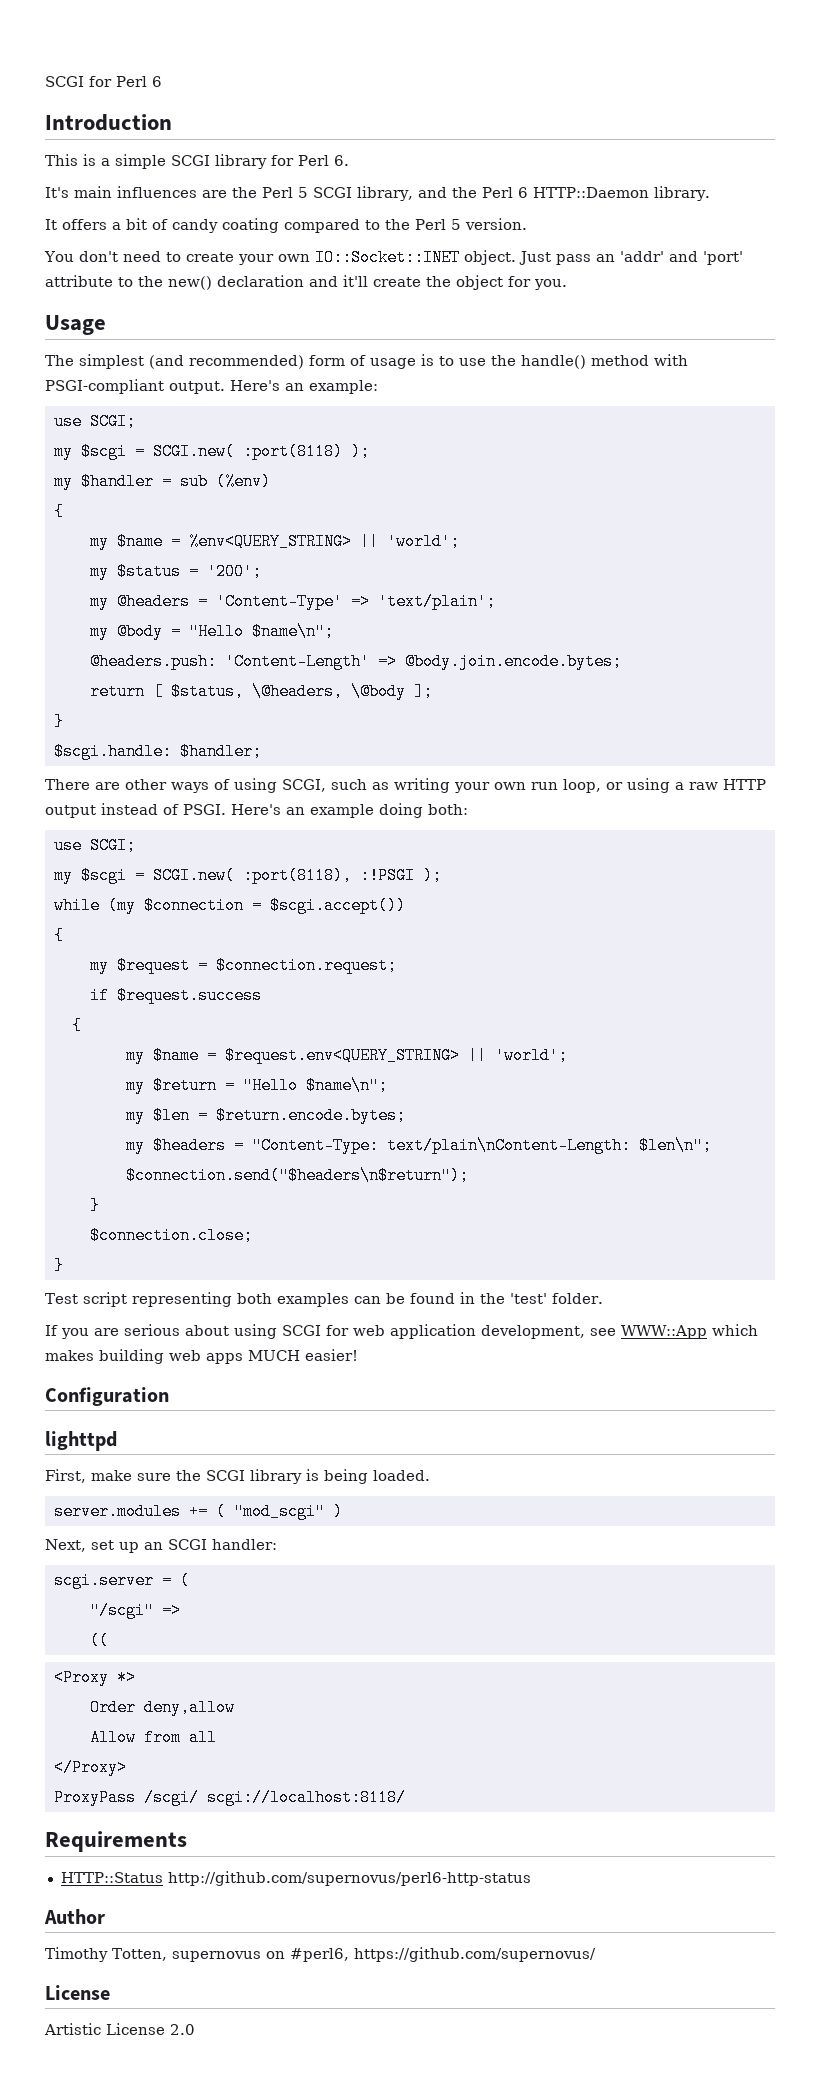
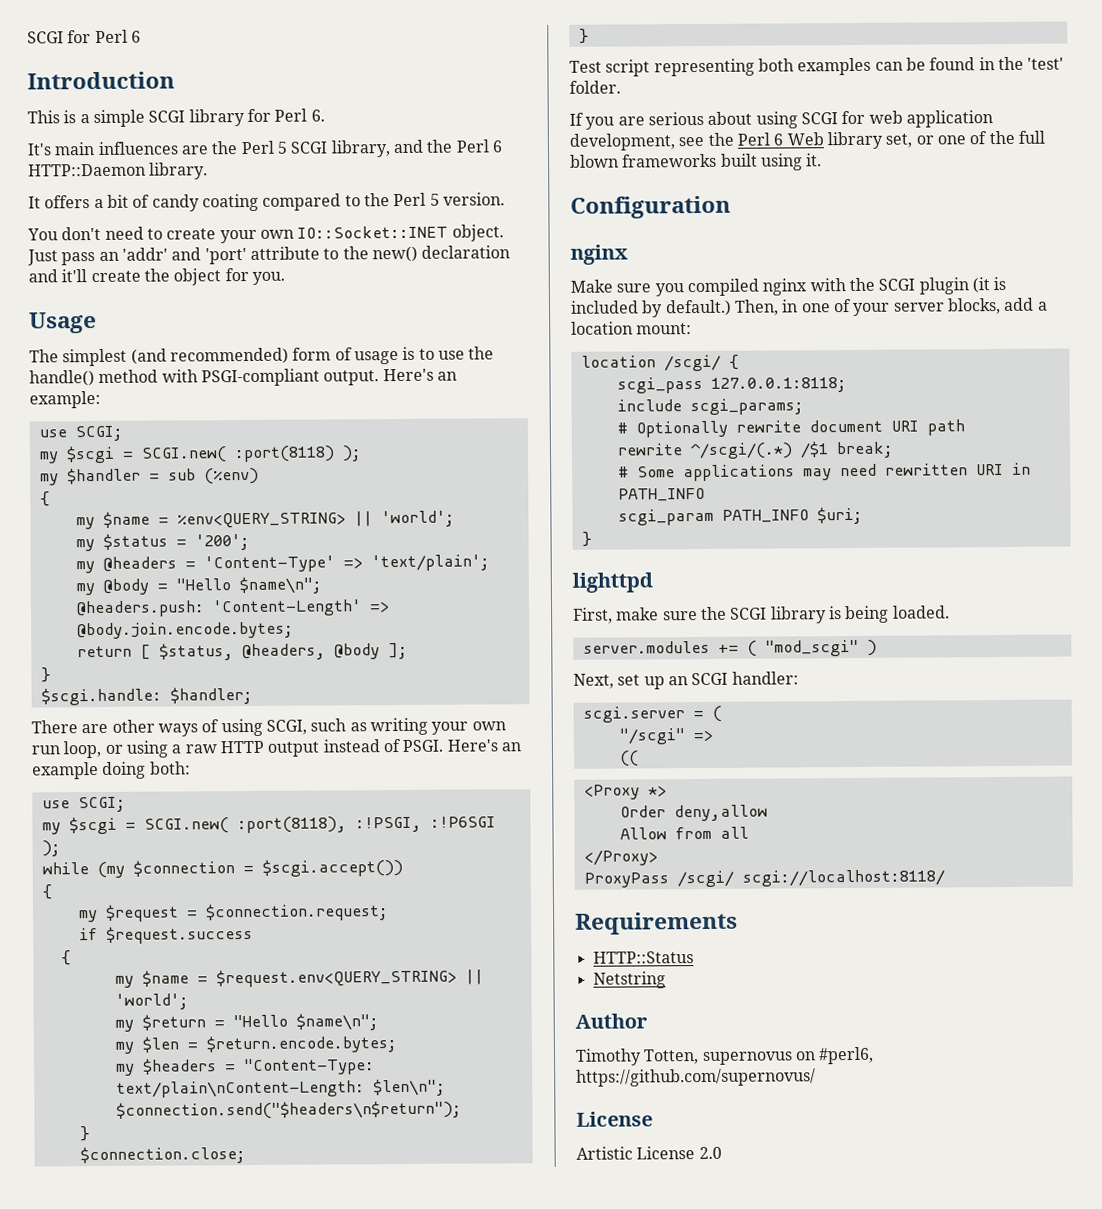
[251,683,406,700] \@headers, \@body -> [241,643,380,661] @headers, @body
[359,867,415,884] :!PSGI -> [354,816,496,833] :!PSGI, :!P6SGI
[621,1324,758,1339] [45,1349,358,1364] [45,1387,169,1406] WWW::App which makes building web apps MUCH easier! // Configuration -> [707,130,1045,150] [570,153,823,171] [570,195,731,219] [570,244,628,265] [570,276,1007,297] [570,297,1048,318] [571,321,693,335] [580,354,739,372] [616,376,847,394] [616,398,804,416] [616,419,965,438] [616,441,894,460] [617,462,1031,482] [617,487,705,502] [617,506,863,526] [581,531,592,547] the Perl 6 Web library set, or one of the full blown frameworks built using it. // Configuration // nginx // Make sure you compiled nginx with the SCGI plugin (it is included by default.) Then, in one of your server blocks, add a location mount: // location /scgi/ { // scgi_pass 127.0.0.1:8118; // include scgi_params; // # Optionally rewrite document URI path // rewrite ^/scgi/(.*) /$1 break; // # Some applications may need rewritten URI in PATH_INFO // scgi_param PATH_INFO $uri; // }
[167,1871,531,1886] http://github.com/supernovus/perl6-http-status -> [592,971,666,989] // Netstring

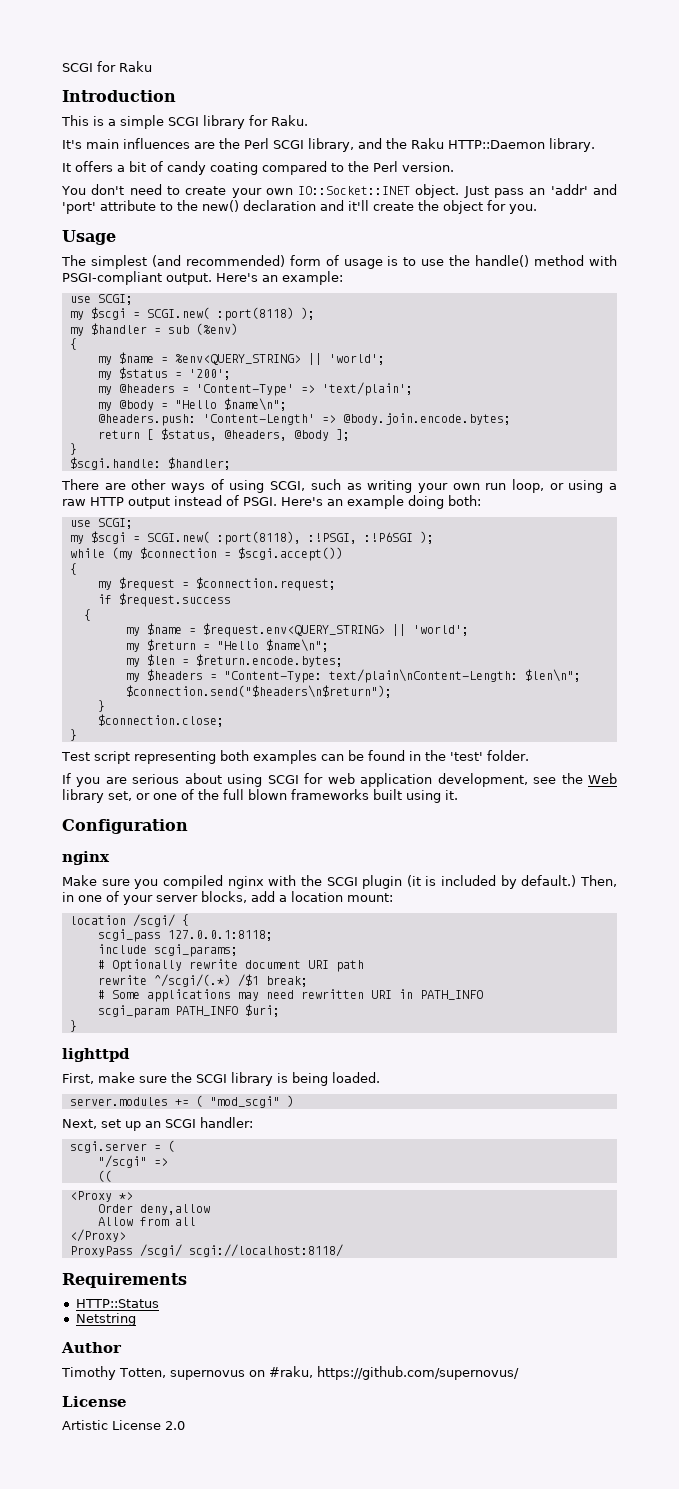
[27,29,141,44] SCGI for Perl 6 -> [62,61,152,72] SCGI for Raku
[274,108,325,122] Perl 6. -> [271,115,308,126] Raku.
[276,141,288,154] 5 -> (269, 143) none
[455,139,502,153] Perl 6 -> [411,138,444,149] Raku
[429,193,440,206] 5 -> (398, 166) none
[736,132,784,146] Perl 6 -> (583, 778) none
[818,1046,875,1065] #perl6, -> [268,1366,313,1378] #raku,

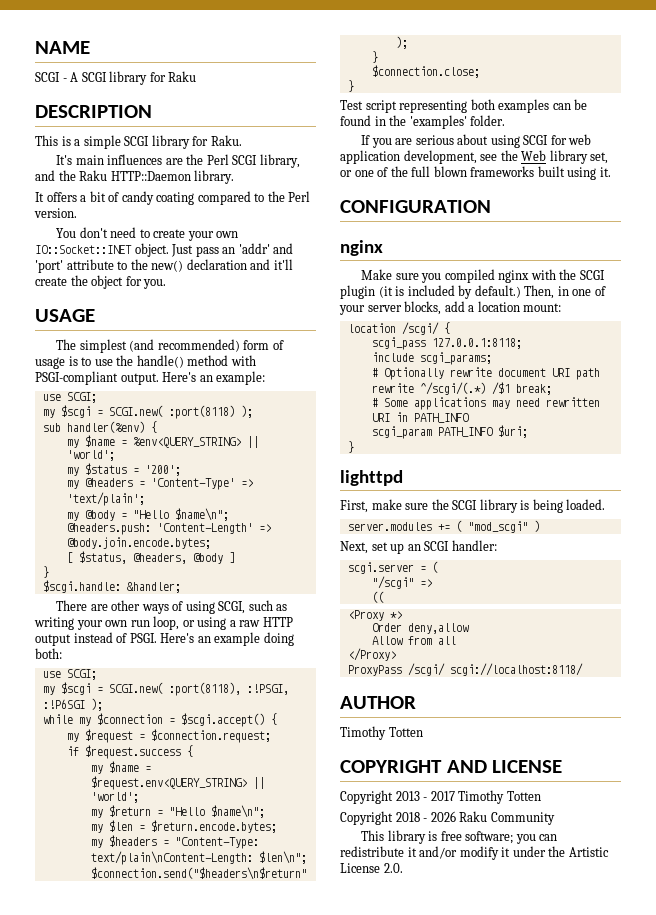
[62,63,93,72] SCGI -> [35,41,90,54] [35,71,148,85] NAME // SCGI - A SCGI library
[62,90,176,102] Introduction -> [35,105,152,118] DESCRIPTION
[62,230,116,245] Usage -> [35,309,95,322] USAGE
[69,323,238,336] my $handler = sub (%env) // -> [42,421,145,433] sub handler(%env)
[97,430,140,439] return -> (211, 543) none
[335,429,350,441] ]; -> [228,552,235,563] ]
[167,457,231,470] $handler; -> [126,582,181,593] &handler;
[111,547,133,560] (my -> [78,717,91,726] my
[237,547,343,561] $scgi.accept()) // -> [180,713,265,727] $scgi.accept()
(231, 600) // -> (181, 752) none
[449,752,483,761] 'test' -> [409,115,467,129] 'examples'
[62,819,188,834] Configuration -> [340,200,491,213] CONFIGURATION
[62,1273,187,1288] [75,1299,159,1308] [75,1313,136,1326] [61,1342,122,1353] [61,1366,519,1380] [62,1396,127,1407] Requirements // HTTP::Status // Netstring // Author // Timothy Totten, supernovus on #raku, https://github.com/supernovus/ // License // -> [340,696,416,709] [340,726,423,740] [340,760,563,773] [340,790,541,804] [340,811,555,825] [361,830,558,844] [340,846,566,860] AUTHOR // Timothy Totten // COPYRIGHT AND LICENSE // Copyright 2013 - 2017 Timothy Totten // Copyright 2018 - 2026 Raku Community // This library is free software; you can redistribute it and/or modify it under the
[165,1421,185,1430] 2.0 -> [383,863,403,873] 2.0.

